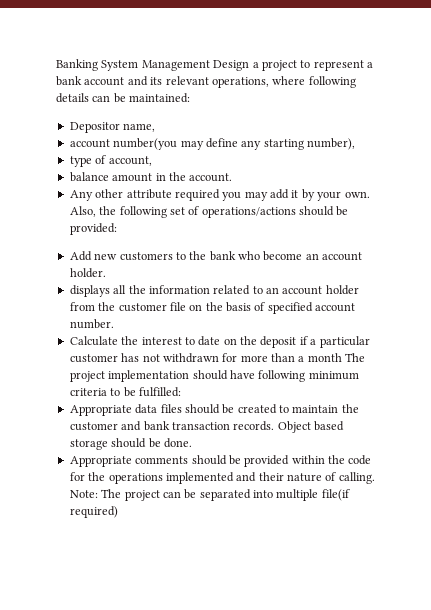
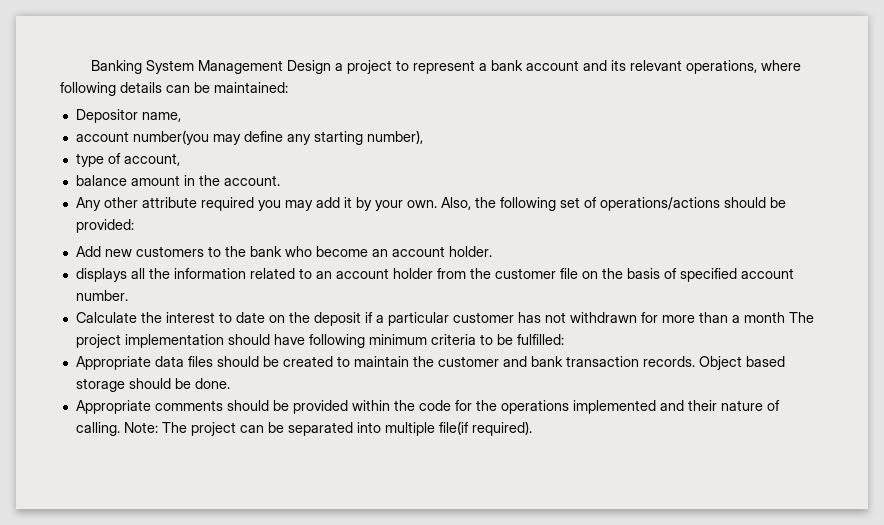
[69,506,118,518] required) -> [471,421,532,436] required).

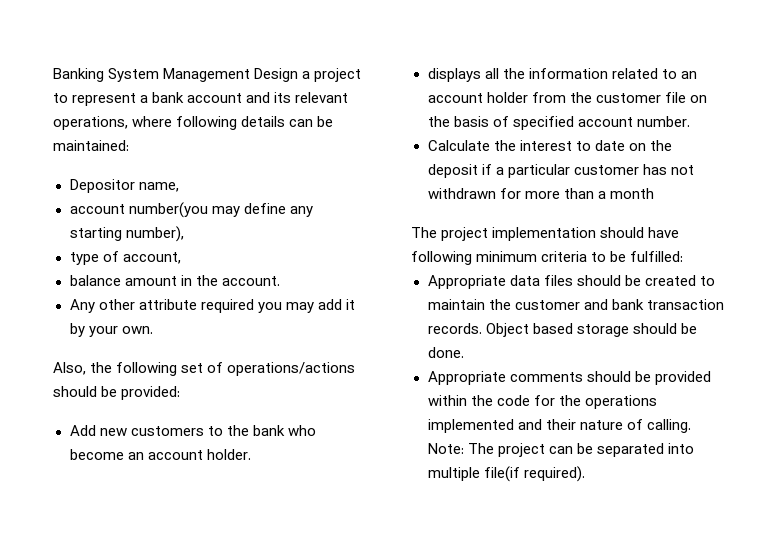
(437, 204) none -> (153, 330) //
(785, 317) none -> (654, 193) //

